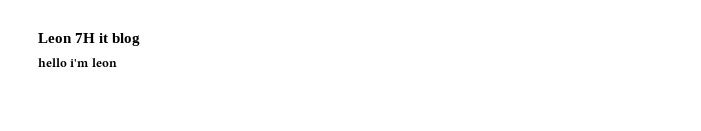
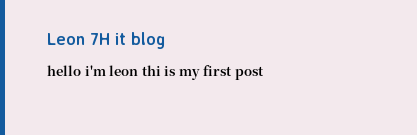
(117, 62) none -> [141,65,264,80] thi is my first post

